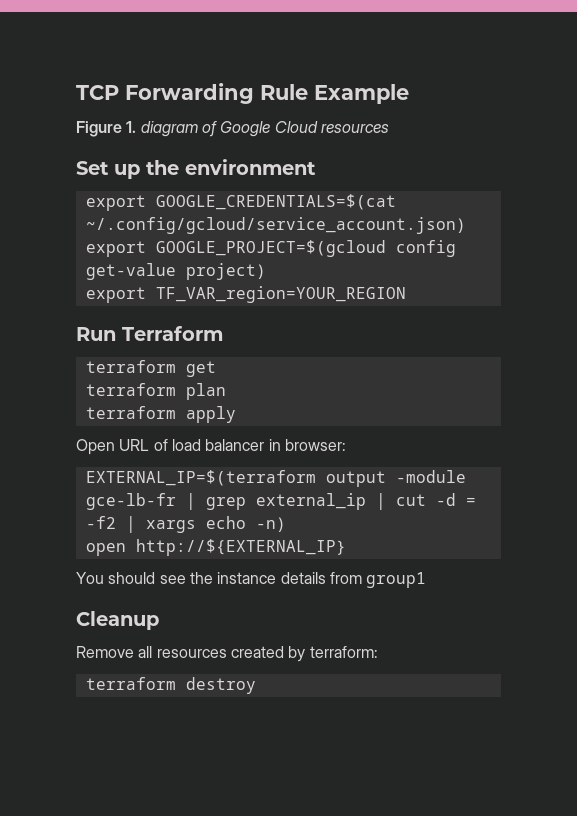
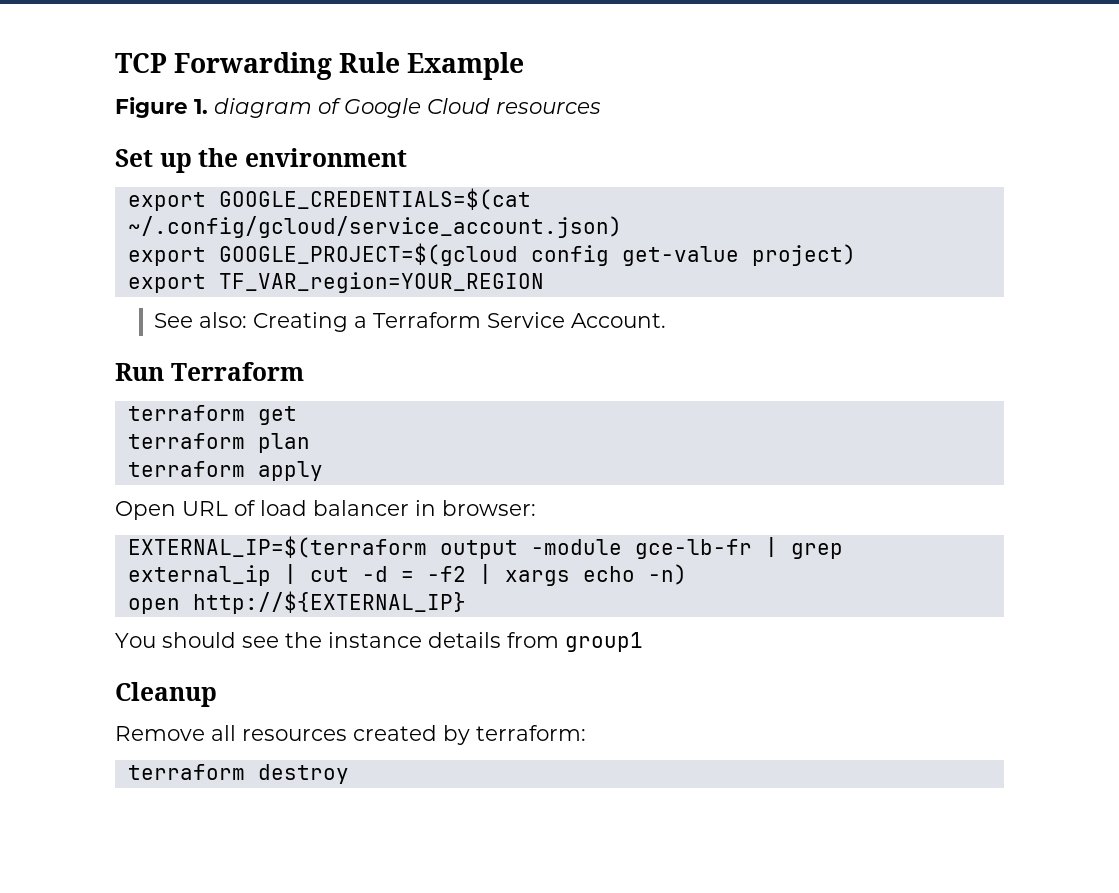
(406, 294) none -> [154,312,667,332] // See also: Creating a Terraform Service Account.

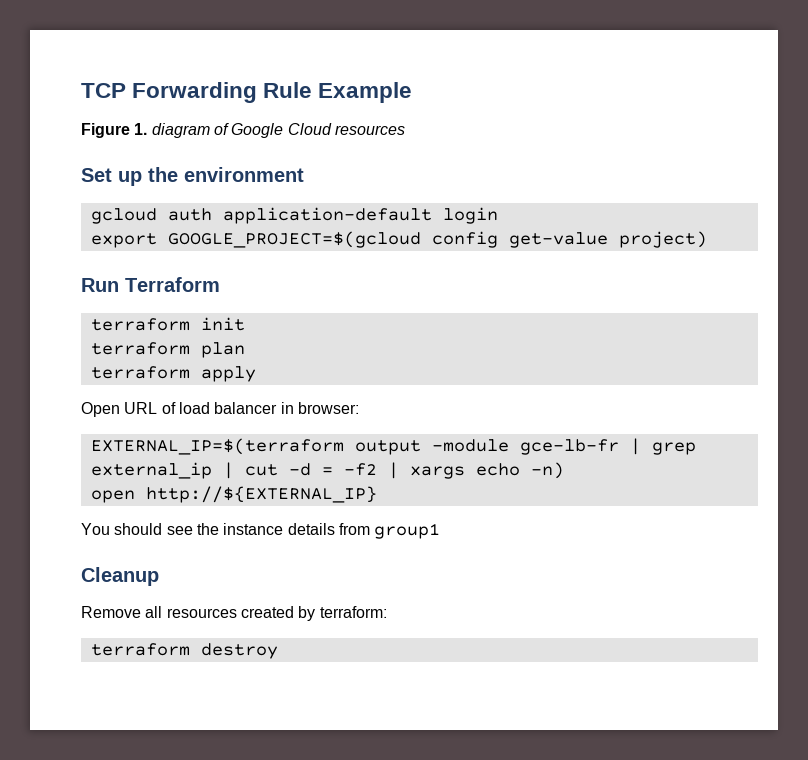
[127,188,531,211] [127,216,622,238] export GOOGLE_CREDENTIALS=$(cat ~/.config/gcloud/service_account.json) -> [90,207,498,224] gcloud auth application-default login
[127,272,544,293] [154,312,667,332] // export TF_VAR_region=YOUR_REGION // See also: Creating a Terraform Service Account. -> (707, 239) none
[257,406,297,425] get -> [200,317,245,331] init

